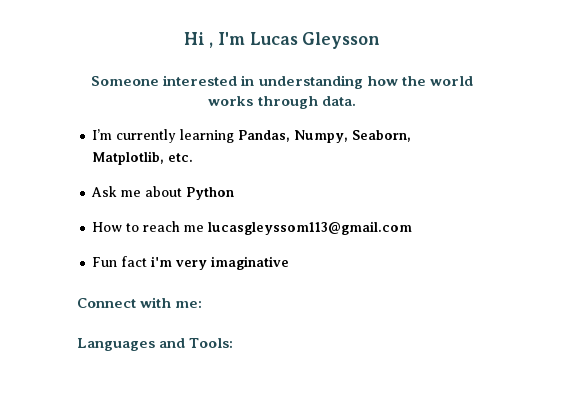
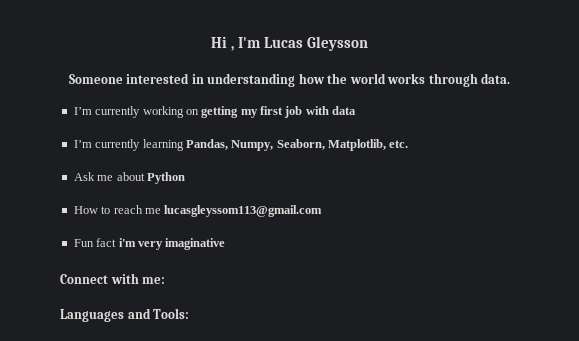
(356, 101) none -> [73,106,357,118] // I’m currently working on getting my first job with data

